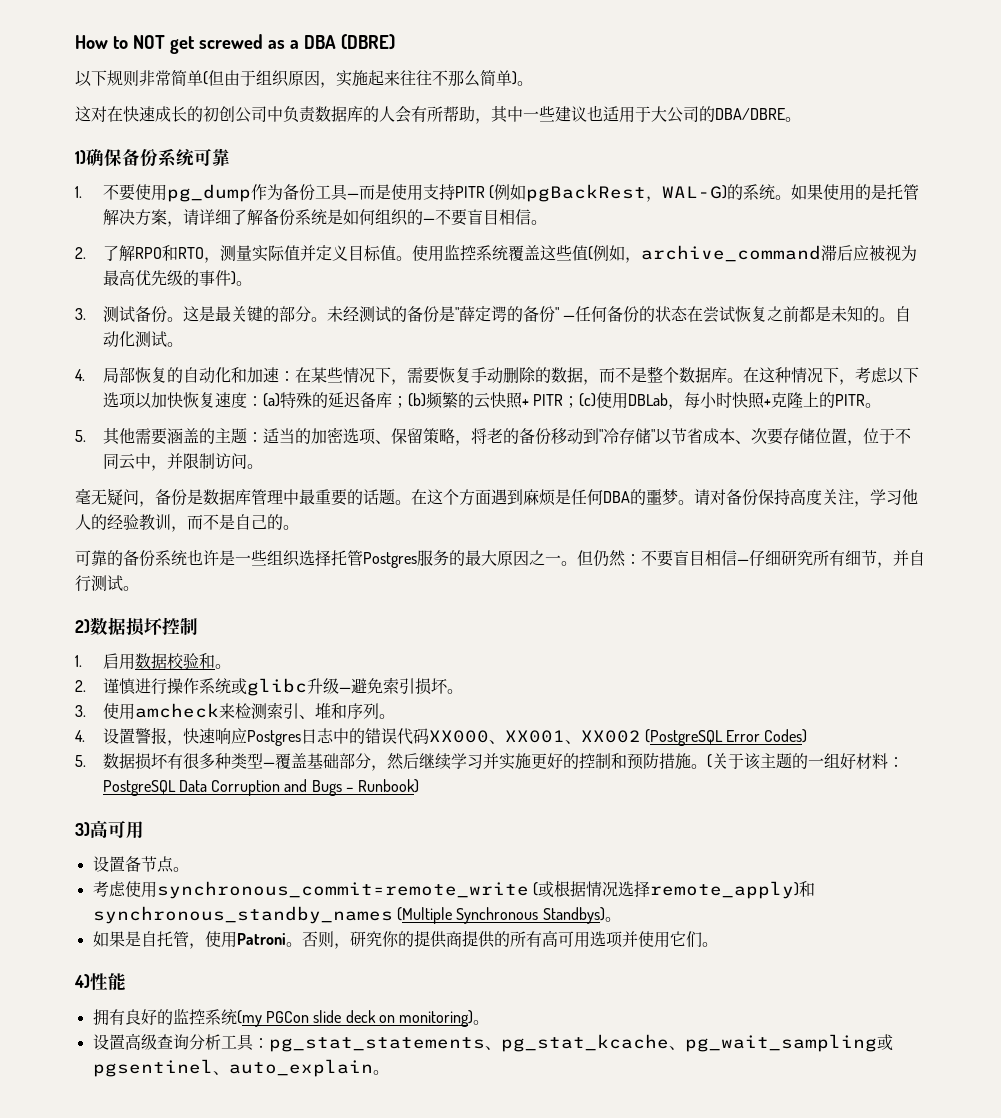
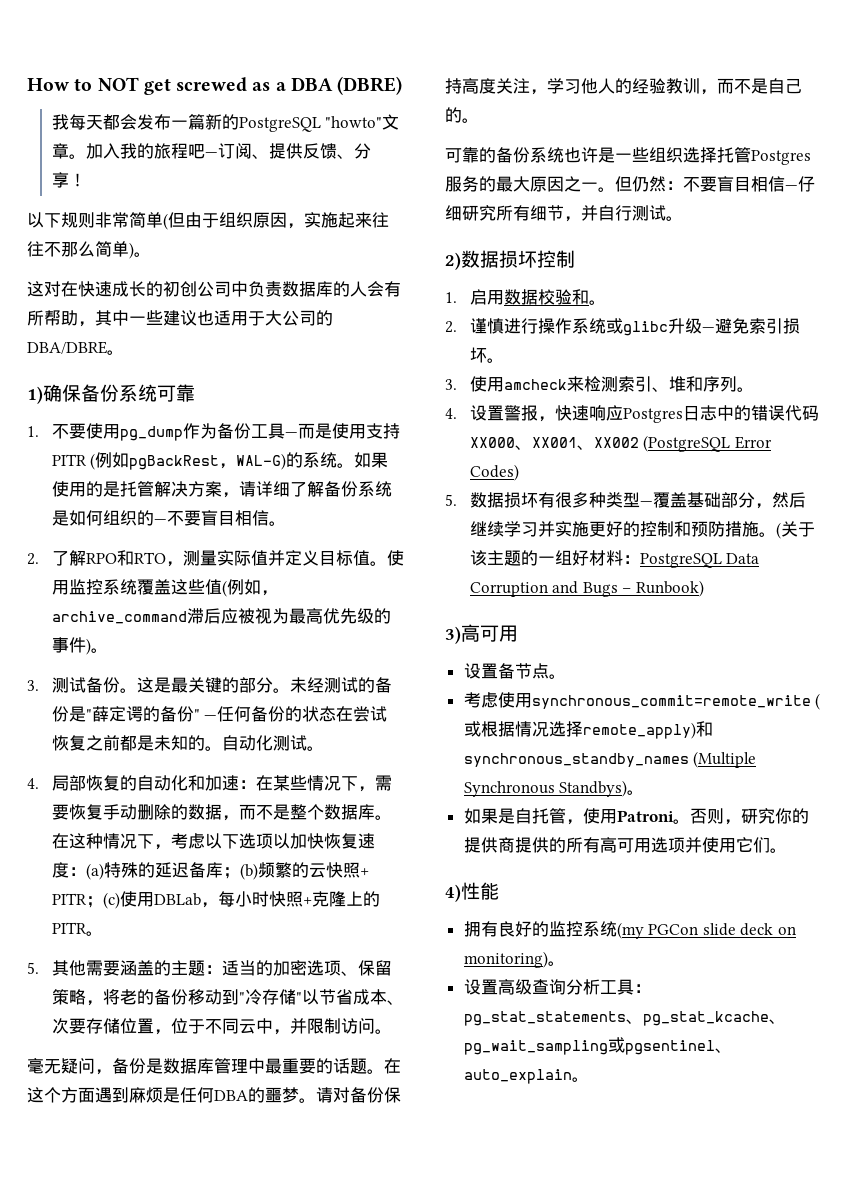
(395, 42) none -> [51,114,400,132] [51,143,371,159] [51,172,86,188] // 我每天都会发布一篇新的PostgreSQL "howto"文章。加入我的旅程吧—订阅、提供反馈、分享！

